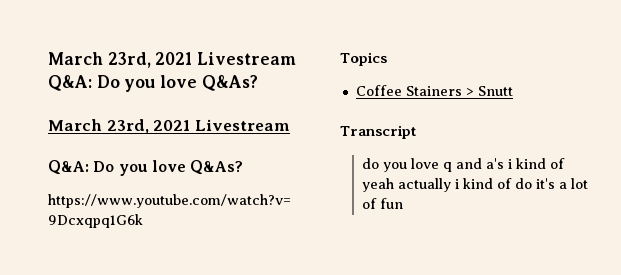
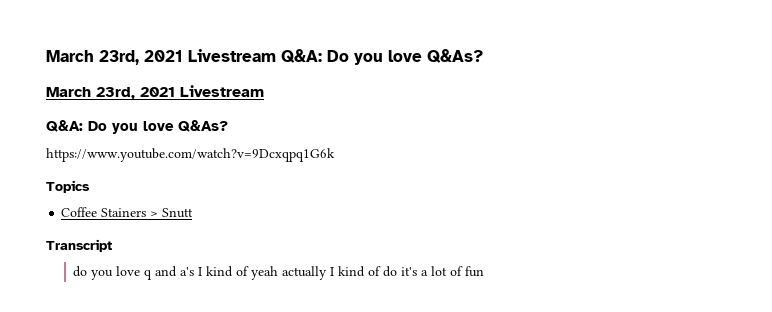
[508,159,513,169] i -> [198,267,203,276] I
[455,179,460,189] i -> [330,267,335,276] I

